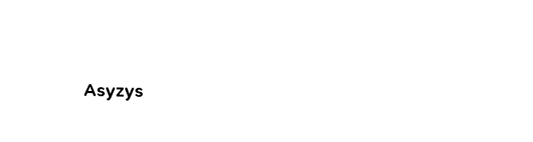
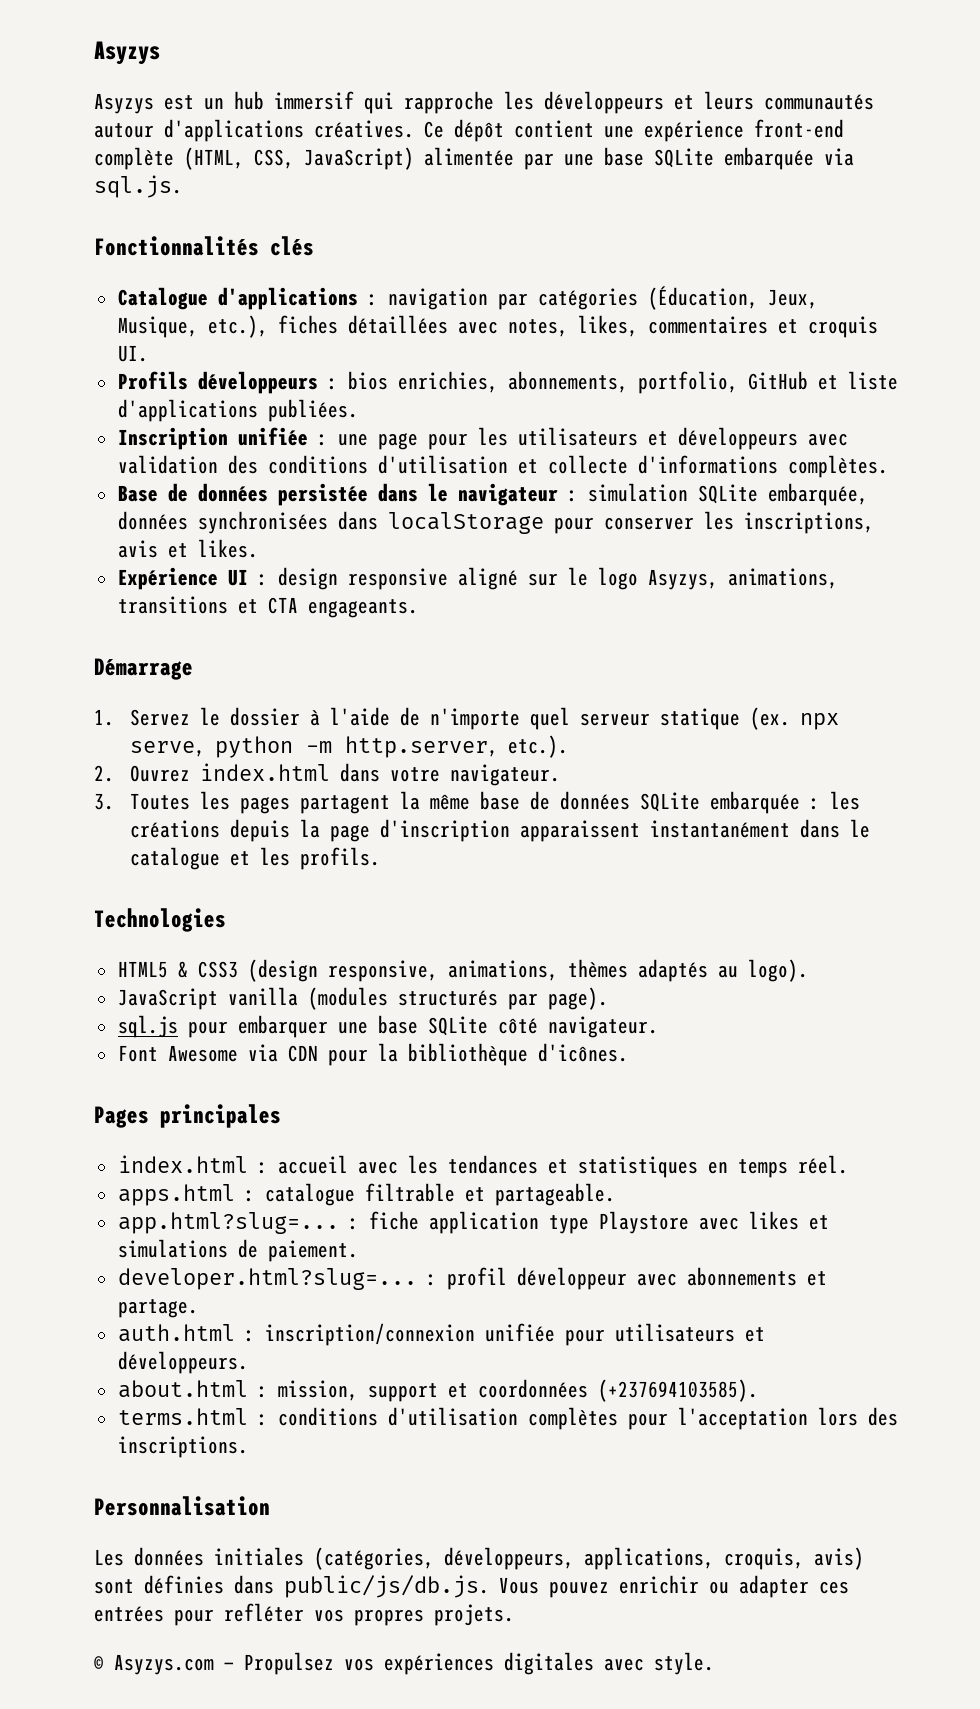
[83,83,144,101] Asyzys -> [94,41,160,65] [94,91,874,114] [94,119,844,142] [94,147,854,170] [94,175,182,198] [94,236,314,256] [117,286,818,310] [117,315,878,338] [117,345,148,362] [117,371,898,394] [117,399,358,422] [117,427,848,450] [117,455,888,478] [117,483,868,506] [117,511,874,534] [117,539,258,558] [117,567,838,590] [117,596,418,618] [94,658,193,680] [94,707,839,730] [129,735,568,758] [94,763,560,786] [94,791,860,814] [129,819,870,842] [129,847,380,870] [94,908,226,932] [117,959,808,982] [117,987,608,1010] [117,1015,658,1038] [117,1043,628,1066] [94,1104,281,1128] [117,1155,848,1178] [117,1183,615,1206] [117,1211,829,1234] [117,1239,358,1262] [117,1267,827,1290] [117,1299,198,1318] [117,1323,765,1346] [117,1351,248,1374] [117,1379,758,1402] [117,1407,898,1430] [117,1436,248,1458] [94,1496,270,1516] [94,1547,864,1570] [94,1575,849,1598] [94,1603,514,1626] [94,1652,714,1675] Asyzys // Asyzys est un hub immersif qui rapproche les développeurs et leurs communautés autour d'applications créatives. Ce dépôt contient une expérience front-end complète (HTML, CSS, JavaScript) alimentée par une base SQLite embarquée via sql.js. // Fonctionnalités clés // Catalogue d'applications : navigation par catégories (Éducation, Jeux, Musique, etc.), fiches détaillées avec notes, likes, commentaires et croquis UI. // Profils développeurs : bios enrichies, abonnements, portfolio, GitHub et liste d'applications publiées. // Inscription unifiée : une page pour les utilisateurs et développeurs avec validation des conditions d'utilisation et collecte d'informations complètes. // Base de données persistée dans le navigateur : simulation SQLite embarquée, données synchronisées dans localStorage pour conserver les inscriptions, avis et likes. // Expérience UI : design responsive aligné sur le logo Asyzys, animations, transitions et CTA engageants. // Démarrage // 1. Servez le dossier à l'aide de n'importe quel serveur statique (ex. npx serve, python -m http.server, etc.). // 2. Ouvrez index.html dans votre navigateur. // 3. Toutes les pages partagent la même base de données SQLite embarquée : les créations depuis la page d'inscription apparaissent instantanément dans le catalogue et les profils. // Technologies // HTML5 & CSS3 (design responsive, animations, thèmes adaptés au logo). // JavaScript vanilla (modules structurés par page). // sql.js pour embarquer une base SQLite côté navigateur. // Font Awesome via CDN pour la bibliothèque d'icônes. // Pages principales // index.html : accueil avec les tendances et statistiques en temps réel. // apps.html : catalogue filtrable et partageable. // app.html?slug=... : fiche application type Playstore avec likes et simulations de paiement. // developer.html?slug=... : profil développeur avec abonnements et partage. // auth.html : inscription/connexion unifiée pour utilisateurs et développeurs. // about.html : mission, support et coordonnées (+237694103585). // terms.html : conditions d'utilisation complètes pour l'acceptation lors des inscriptions. // Personnalisation // Les données initiales (catégories, développeurs, applications, croquis, avis) sont définies dans public/js/db.js. Vous pouvez enrichir ou adapter ces entrées pour refléter vos propres projets. // © Asyzys.com — Propulsez vos expériences digitales avec style.

